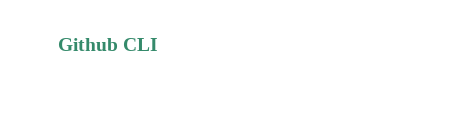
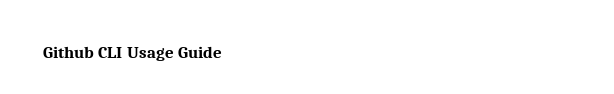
(159, 44) none -> [126,46,223,61] Usage Guide

